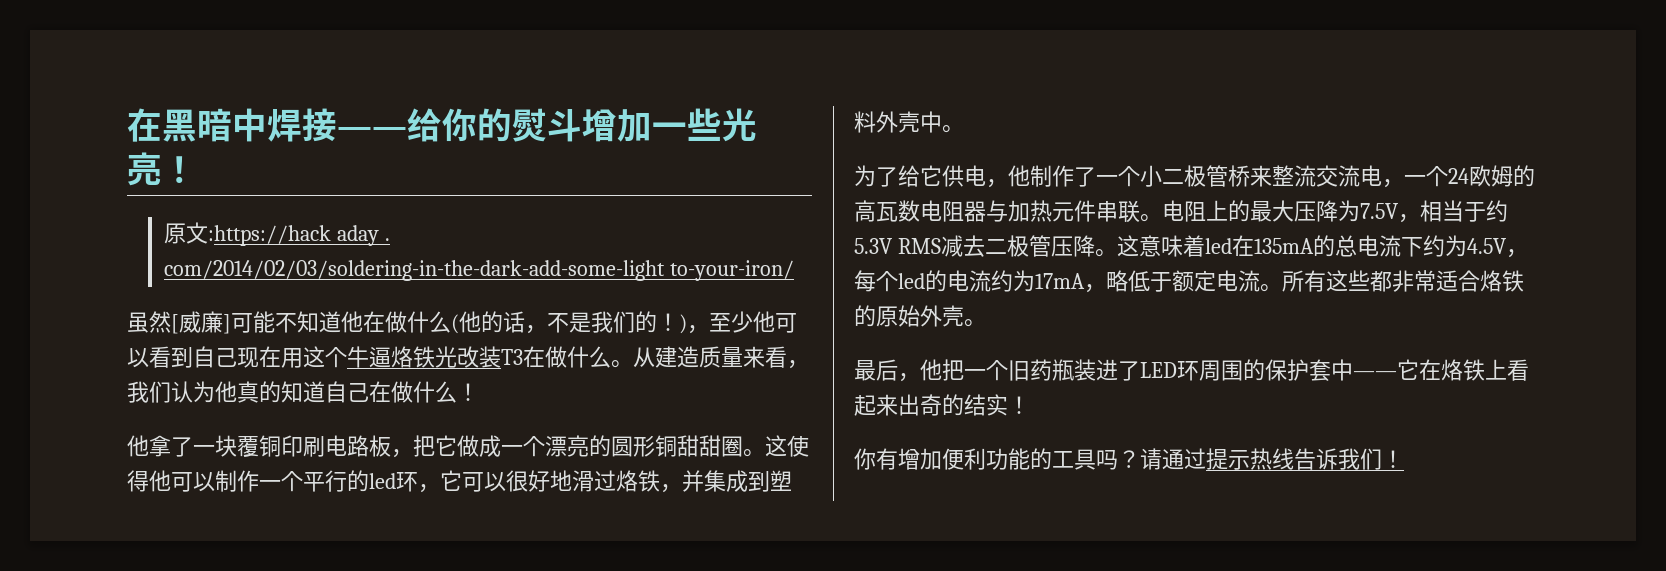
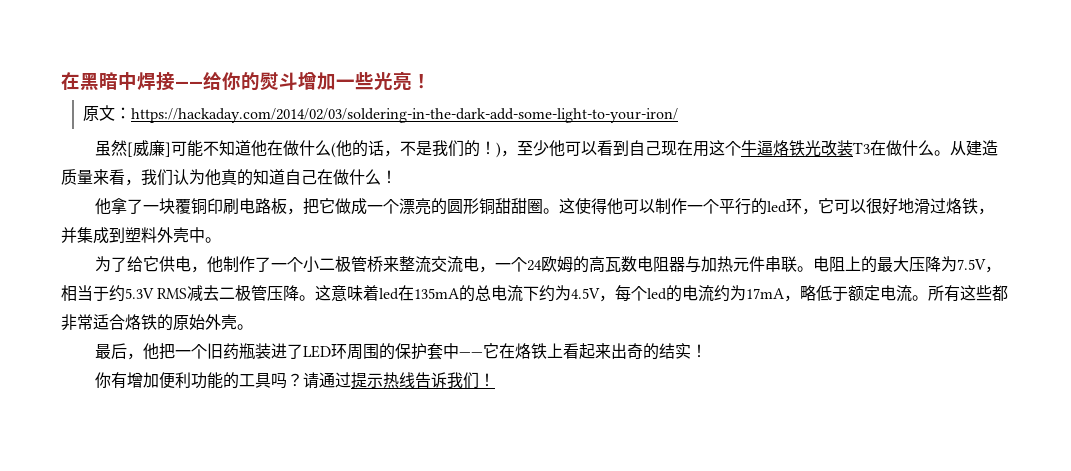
[207,225,390,246] [163,260,794,281] :https://hack aday . com/2014/02/03/soldering-in-the-dark-add-some-light to-your-iron/ -> [115,107,679,123] ：https://hackaday.com/2014/02/03/soldering-in-the-dark-add-some-light-to-your-iron/

